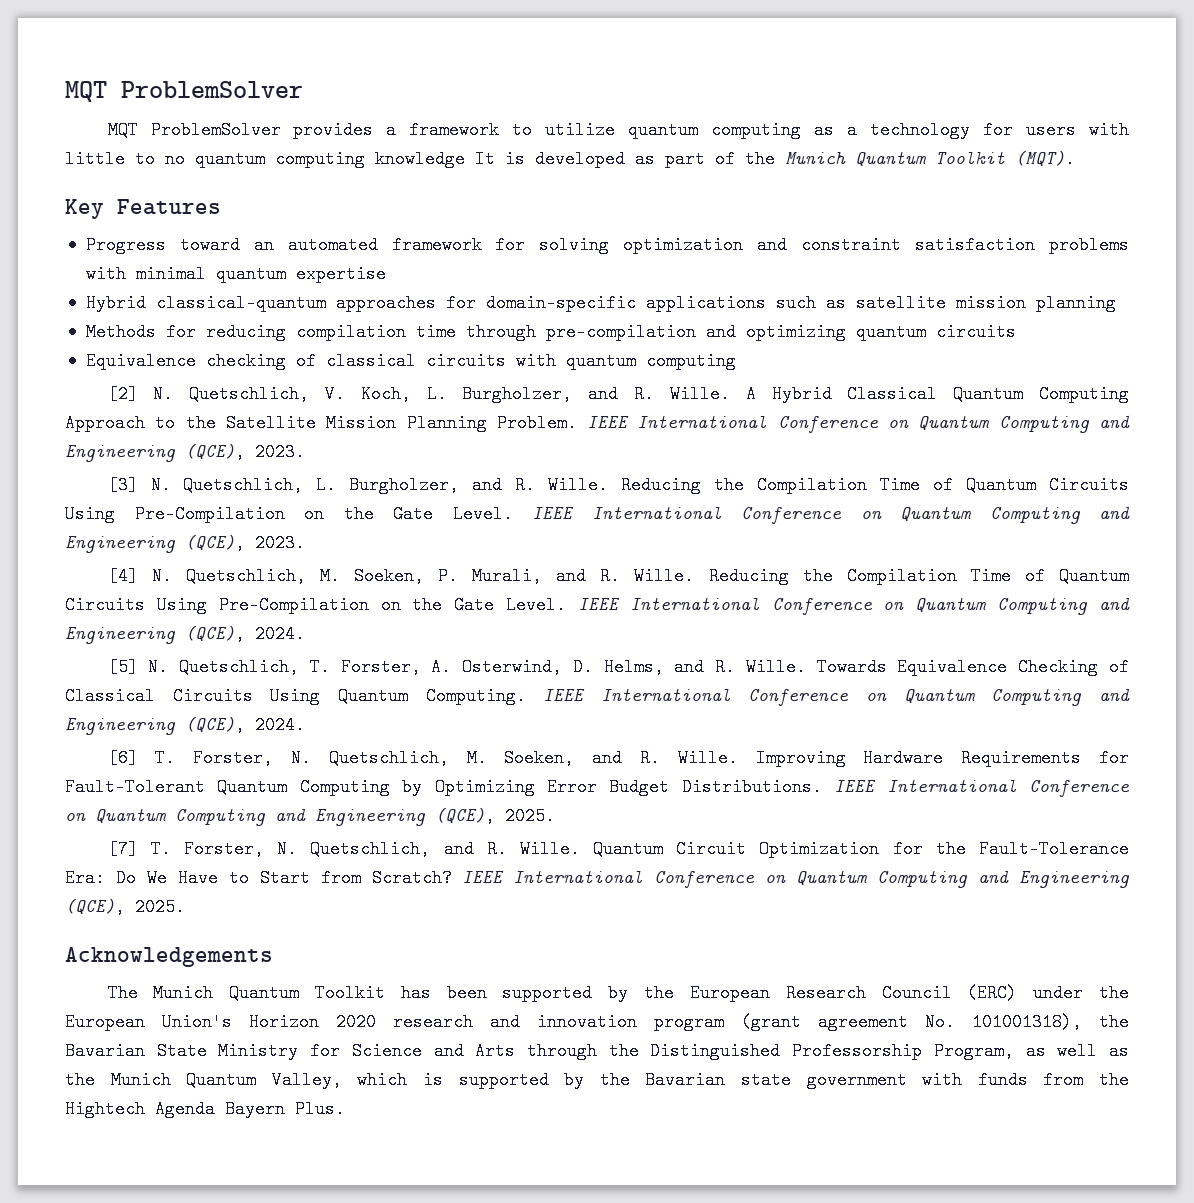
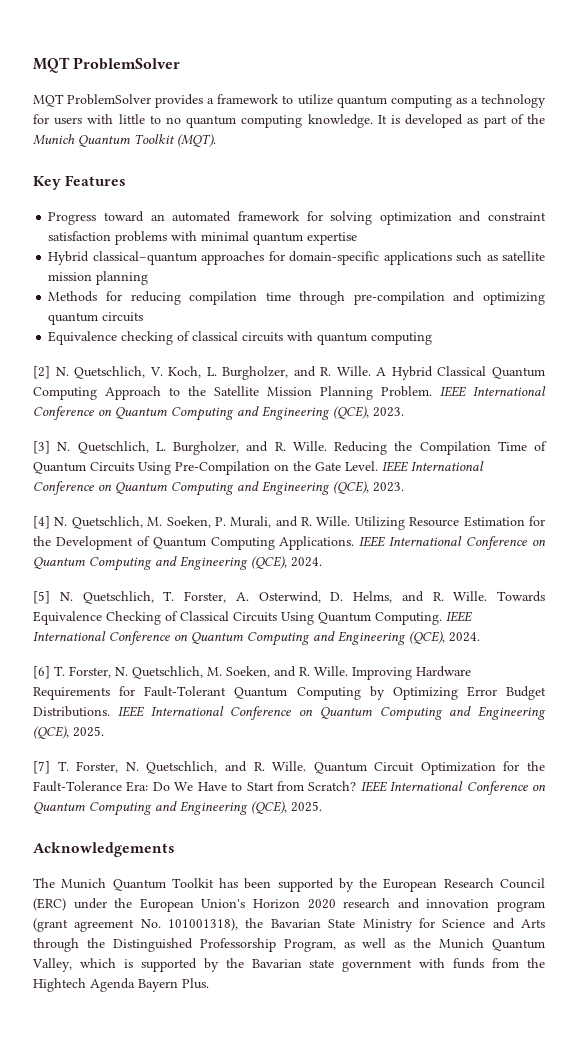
[375,150,465,168] knowledge -> [307,114,373,128] knowledge.
[708,567,1129,585] [65,596,567,614] Reducing the Compilation Time of Quantum Circuits Using Pre-Compilation on the Gate Level. -> [354,516,545,530] [33,536,355,550] Utilizing Resource Estimation for the Development of Quantum Computing Applications.

